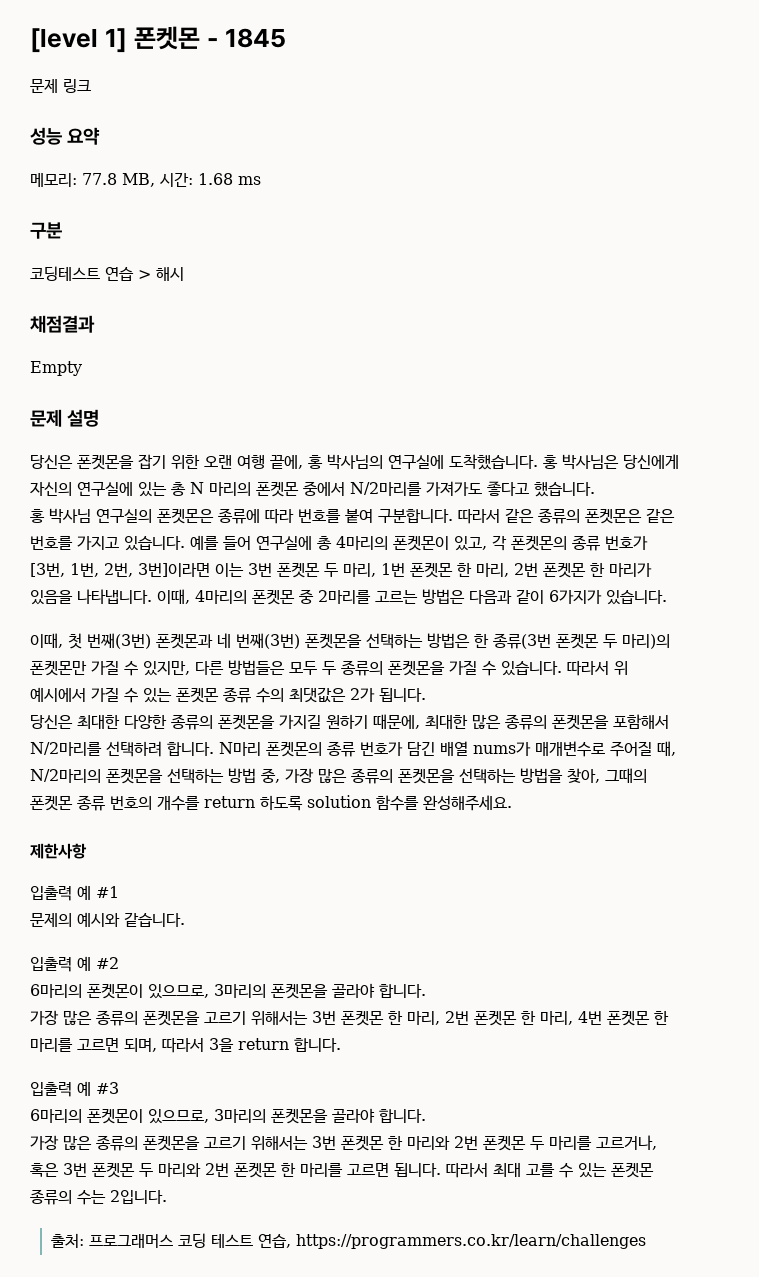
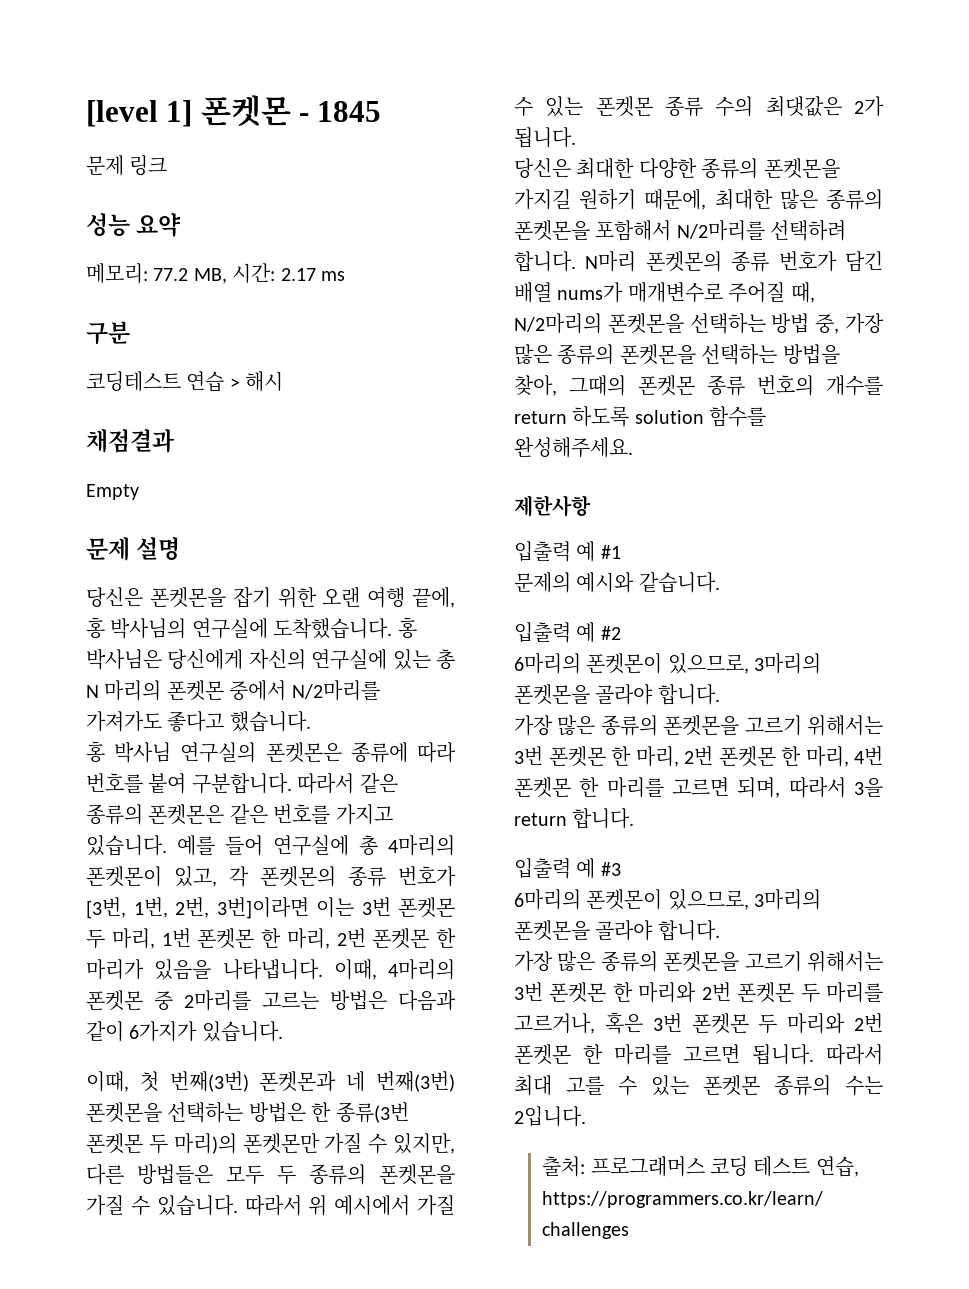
[82,173,117,185] 77.8 -> [153,268,189,281] 77.2
[198,173,233,185] 1.68 -> [280,268,316,281] 2.17

